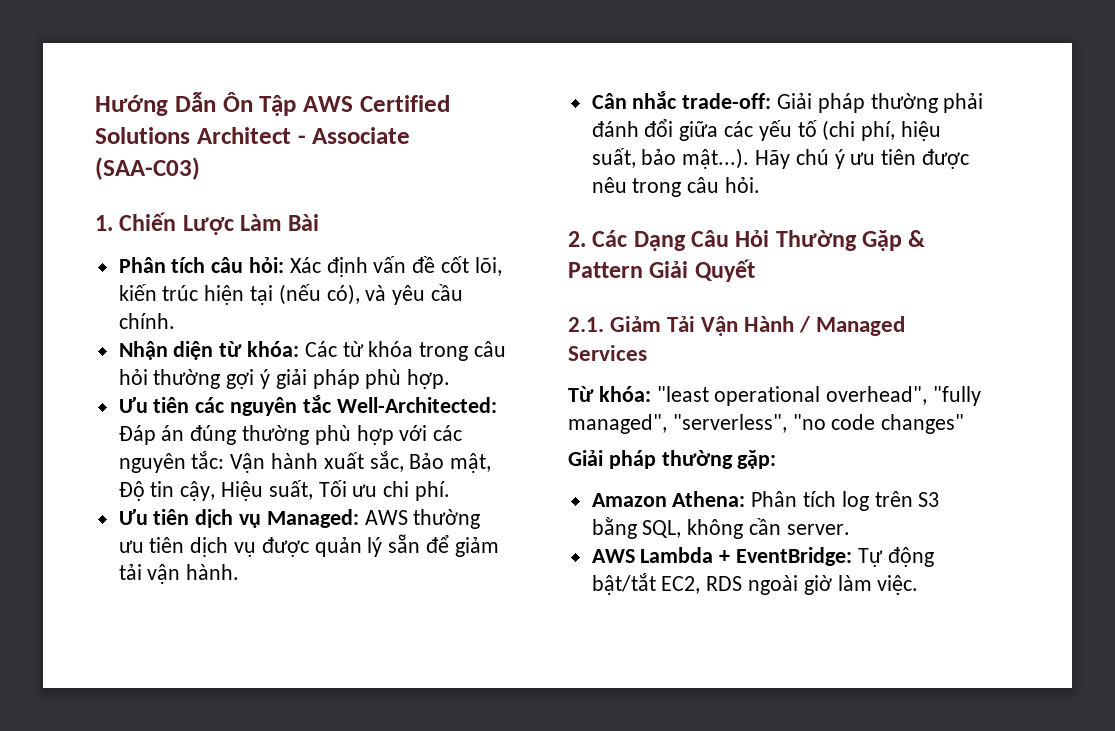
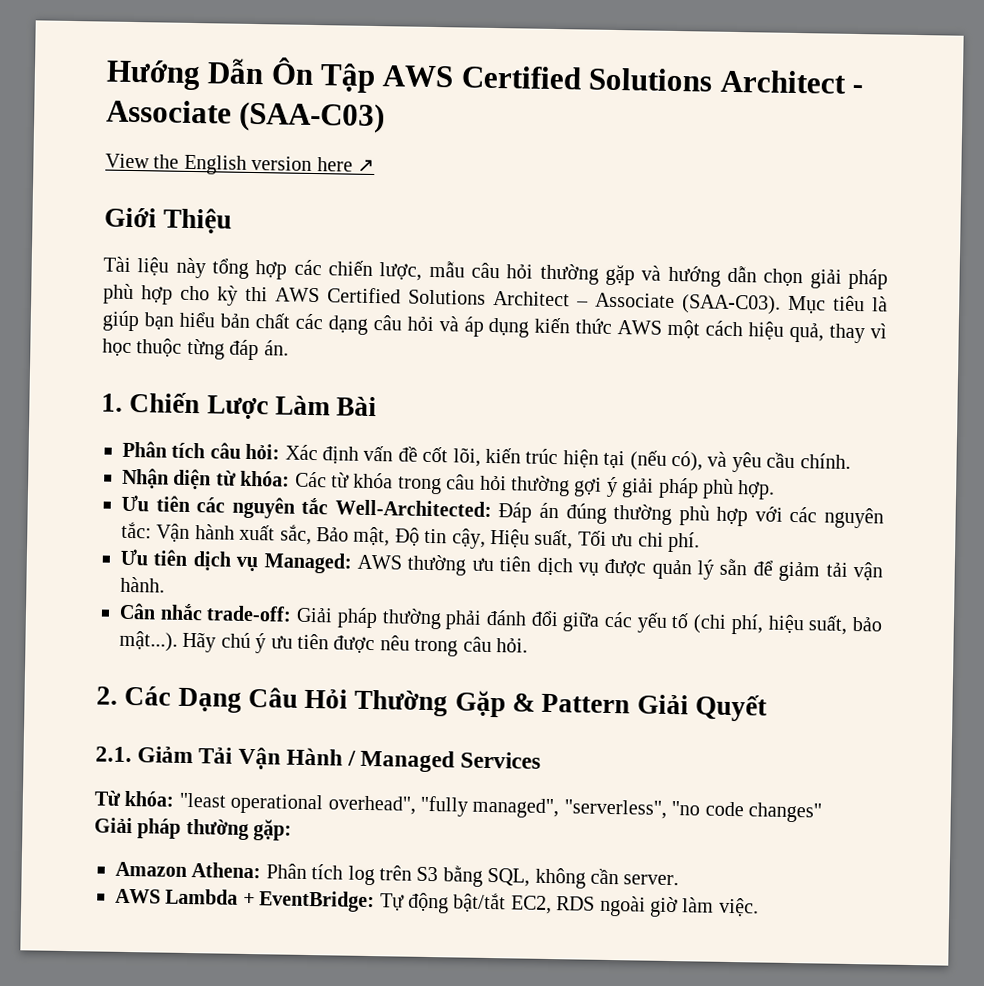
(200, 168) none -> [105,153,375,175] [104,207,233,234] [103,256,889,290] [103,283,888,315] [102,310,888,344] [102,338,289,361] // View the English version here ↗ // Giới Thiệu // Tài liệu này tổng hợp các chiến lược, mẫu câu hỏi thường gặp và hướng dẫn chọn giải pháp phù hợp cho kỳ thi AWS Certified Solutions Architect – Associate (SAA-C03). Mục tiêu là giúp bạn hiểu bản chất các dạng câu hỏi và áp dụng kiến thức AWS một cách hiệu quả, thay vì học thuộc từng đáp án.

